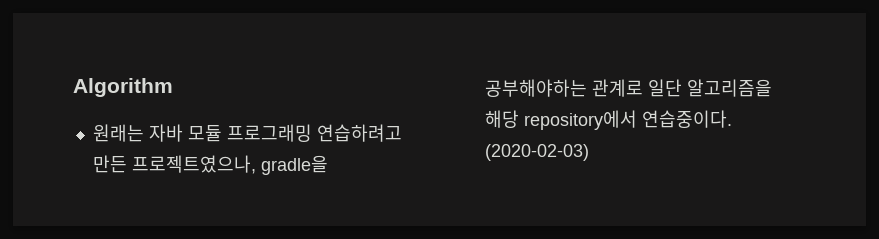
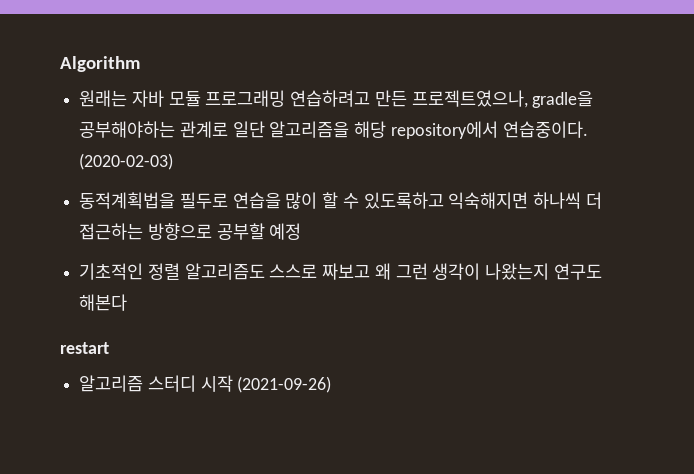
(589, 152) none -> [79,192,602,209] [79,223,302,240] [79,263,602,280] [79,294,128,311] [60,342,109,354] [79,375,332,393] // 동적계획법을 필두로 연습을 많이 할 수 있도록하고 익숙해지면 하나씩 더 접근하는 방향으로 공부할 예정 // 기초적인 정렬 알고리즘도 스스로 짜보고 왜 그런 생각이 나왔는지 연구도 해본다 // restart // 알고리즘 스터디 시작 (2021-09-26)

